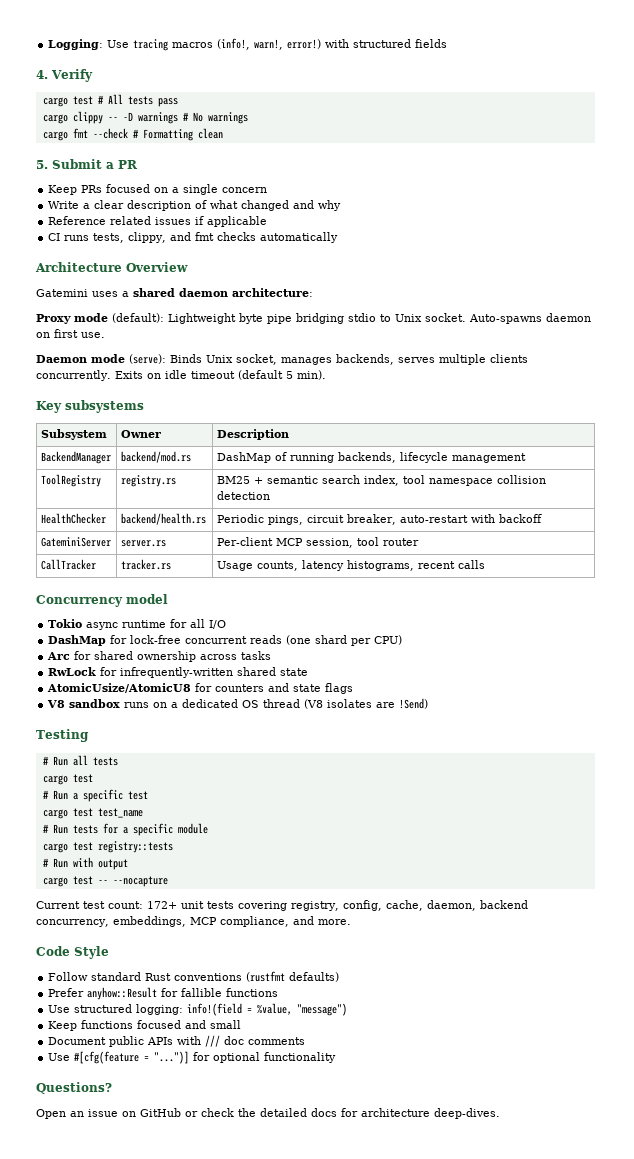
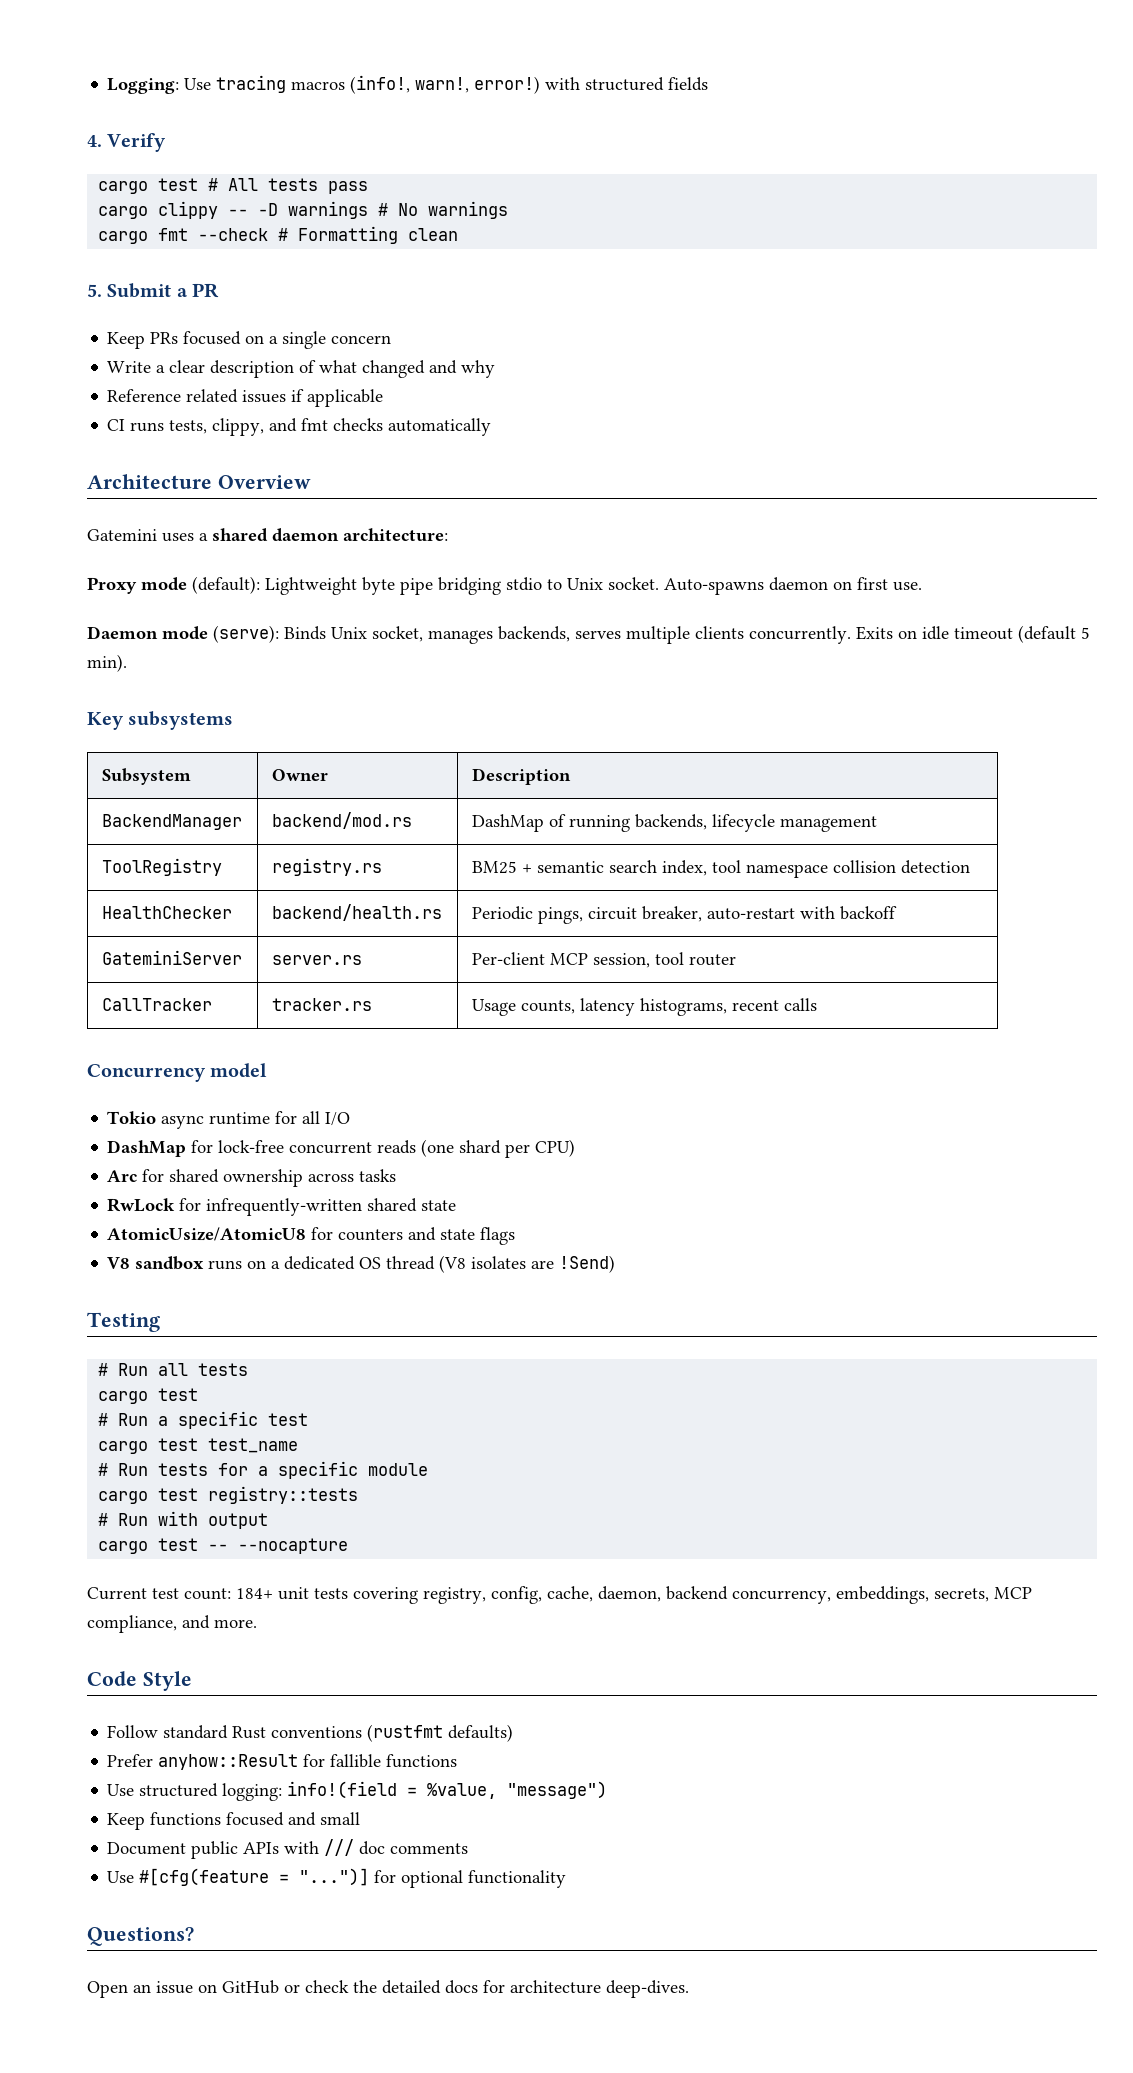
[147,901,177,909] 172+ -> [236,1588,273,1599] 184+
(186, 921) none -> [934,1588,989,1602] secrets,

